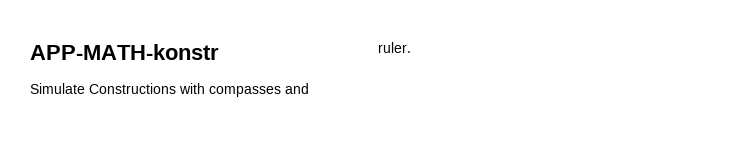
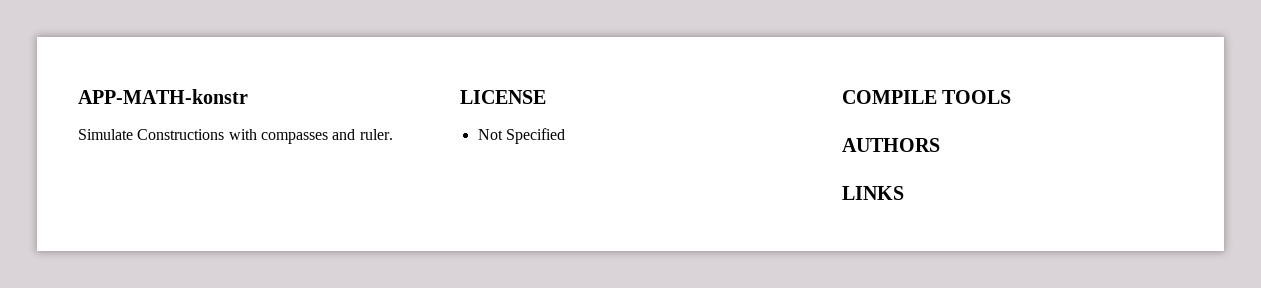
(411, 47) none -> [460,90,546,104] [477,128,565,144] [842,90,1012,104] [842,138,940,152] [842,186,904,200] // LICENSE // Not Specified // COMPILE TOOLS // AUTHORS // LINKS

